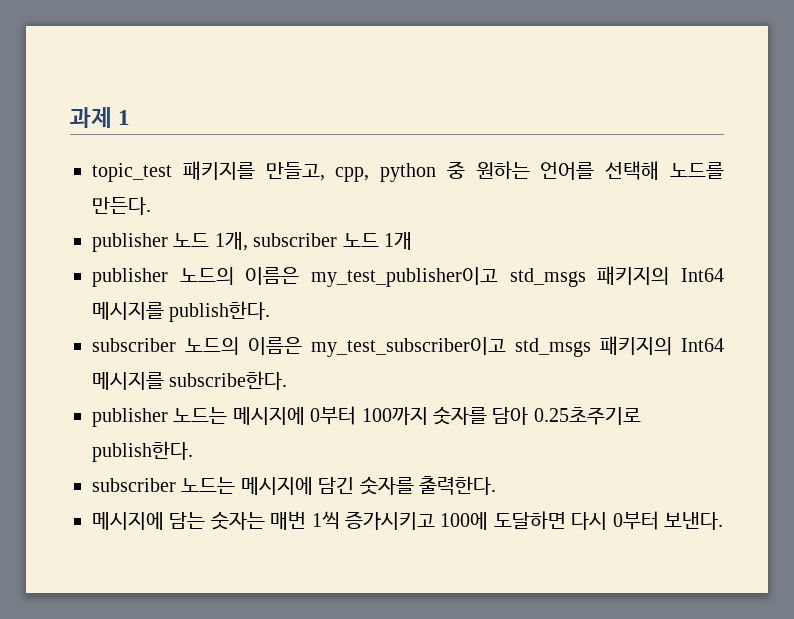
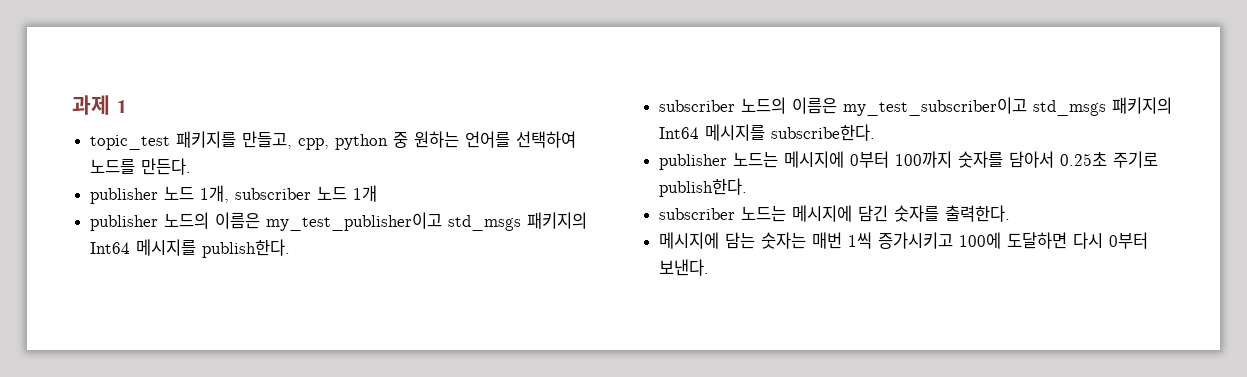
[605,161,660,180] 선택해 -> [516,131,577,148] 선택하여
[492,407,641,425] 담아 0.25초주기로 -> [1009,151,1159,168] 담아서 0.25초 주기로

